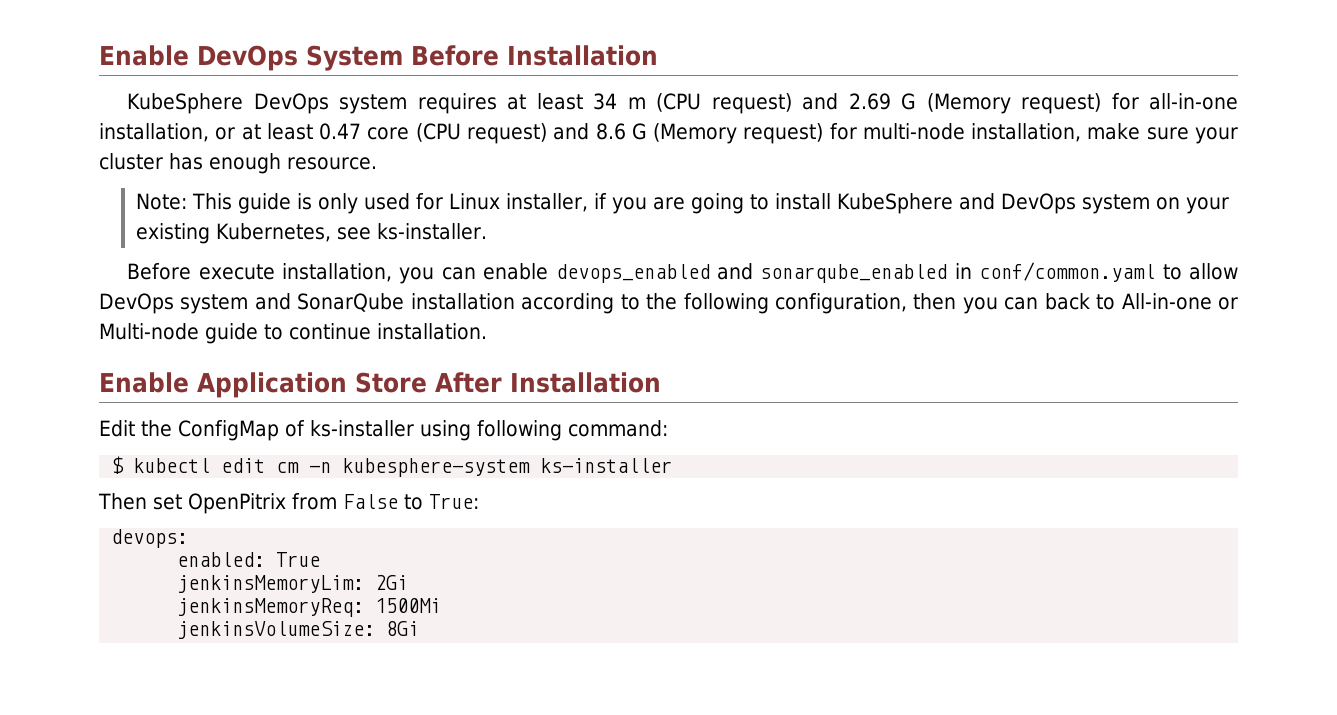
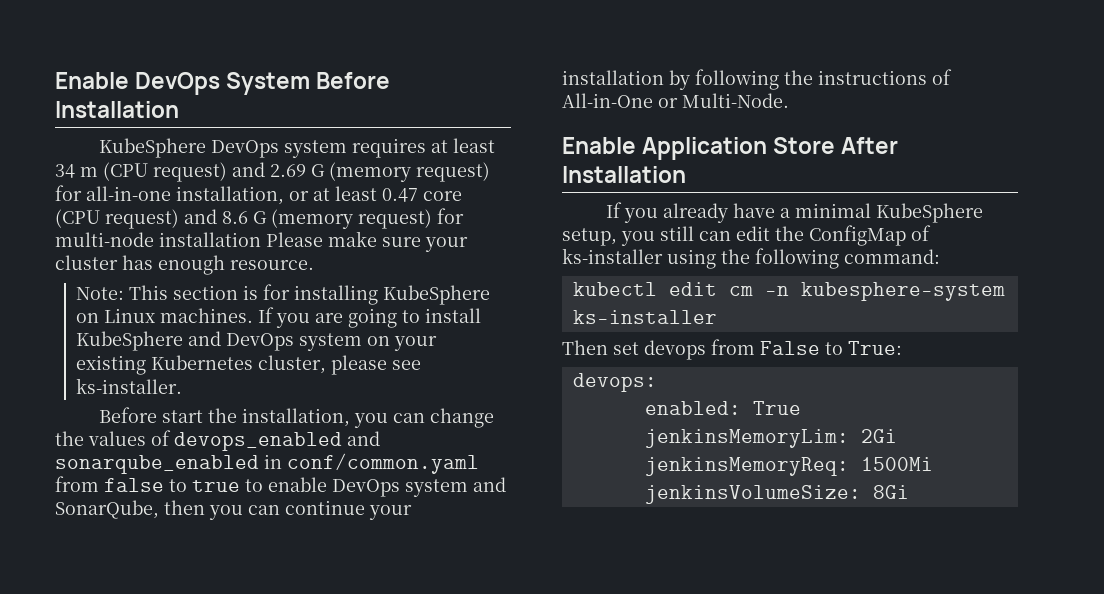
[926,93,1011,114] (Memory -> [329,162,411,182] (memory
[653,123,738,144] (Memory -> [271,209,353,229] (memory
[971,123,1082,142] installation, -> [159,232,323,247] installation Please
[237,193,607,214] guide is only used for Linux installer, if -> [173,284,491,305] [76,307,275,323] section is for installing KubeSphere on Linux machines. If
[215,223,331,242] Kubernetes, -> [151,355,388,375] Kubernetes cluster, please
[198,264,275,280] execute -> [161,408,237,423] start the
[483,263,549,280] enable -> [429,408,494,428] [55,430,171,446] change the values of
[1162,263,1238,280] [99,293,1238,314] [99,323,487,344] to allow DevOps system and SonarQube installation according to the following configuration, then you can back to All-in-one or Multi-node guide to continue installation. -> [55,476,506,497] [55,500,412,520] [562,69,952,90] [562,93,789,108] from false to true to enable DevOps system and SonarQube, then you can continue your installation by following the instructions of All-in-One or Multi-Node.
[99,420,135,437] Edit -> [605,202,983,223] [562,226,770,246] If you already have a minimal KubeSphere setup, you still can edit
(471, 430) none -> [721,249,750,264] the
[111,456,125,474] $ -> (940, 256) none
[188,493,286,514] OpenPitrix -> [644,340,706,360] devops

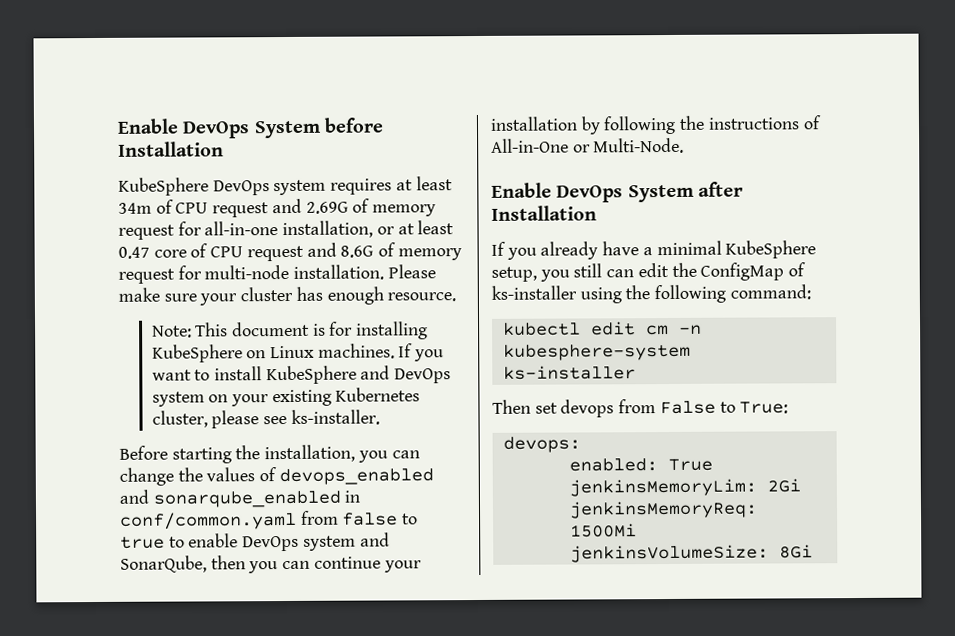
[55,72,391,95] Enable DevOps System Before -> [117,117,384,139] Enable DevOps System before
[55,162,490,182] 34 m (CPU request) and 2.69 G (memory request) -> [118,198,437,218] [118,224,175,240] 34m of CPU request and 2.69G of memory request
[55,209,432,229] (CPU request) and 8.6 G (memory request) -> [190,242,462,262] [118,268,175,284] of CPU request and 8.6G of memory request
[159,232,261,247] installation -> [293,264,385,280] installation.
[173,285,239,300] section -> [232,321,311,337] document
[315,308,398,328] are going -> [151,369,192,381] want
[161,410,203,423] start -> [171,447,232,464] starting
[642,137,899,160] Application Store After -> [556,181,743,203] DevOps System after

